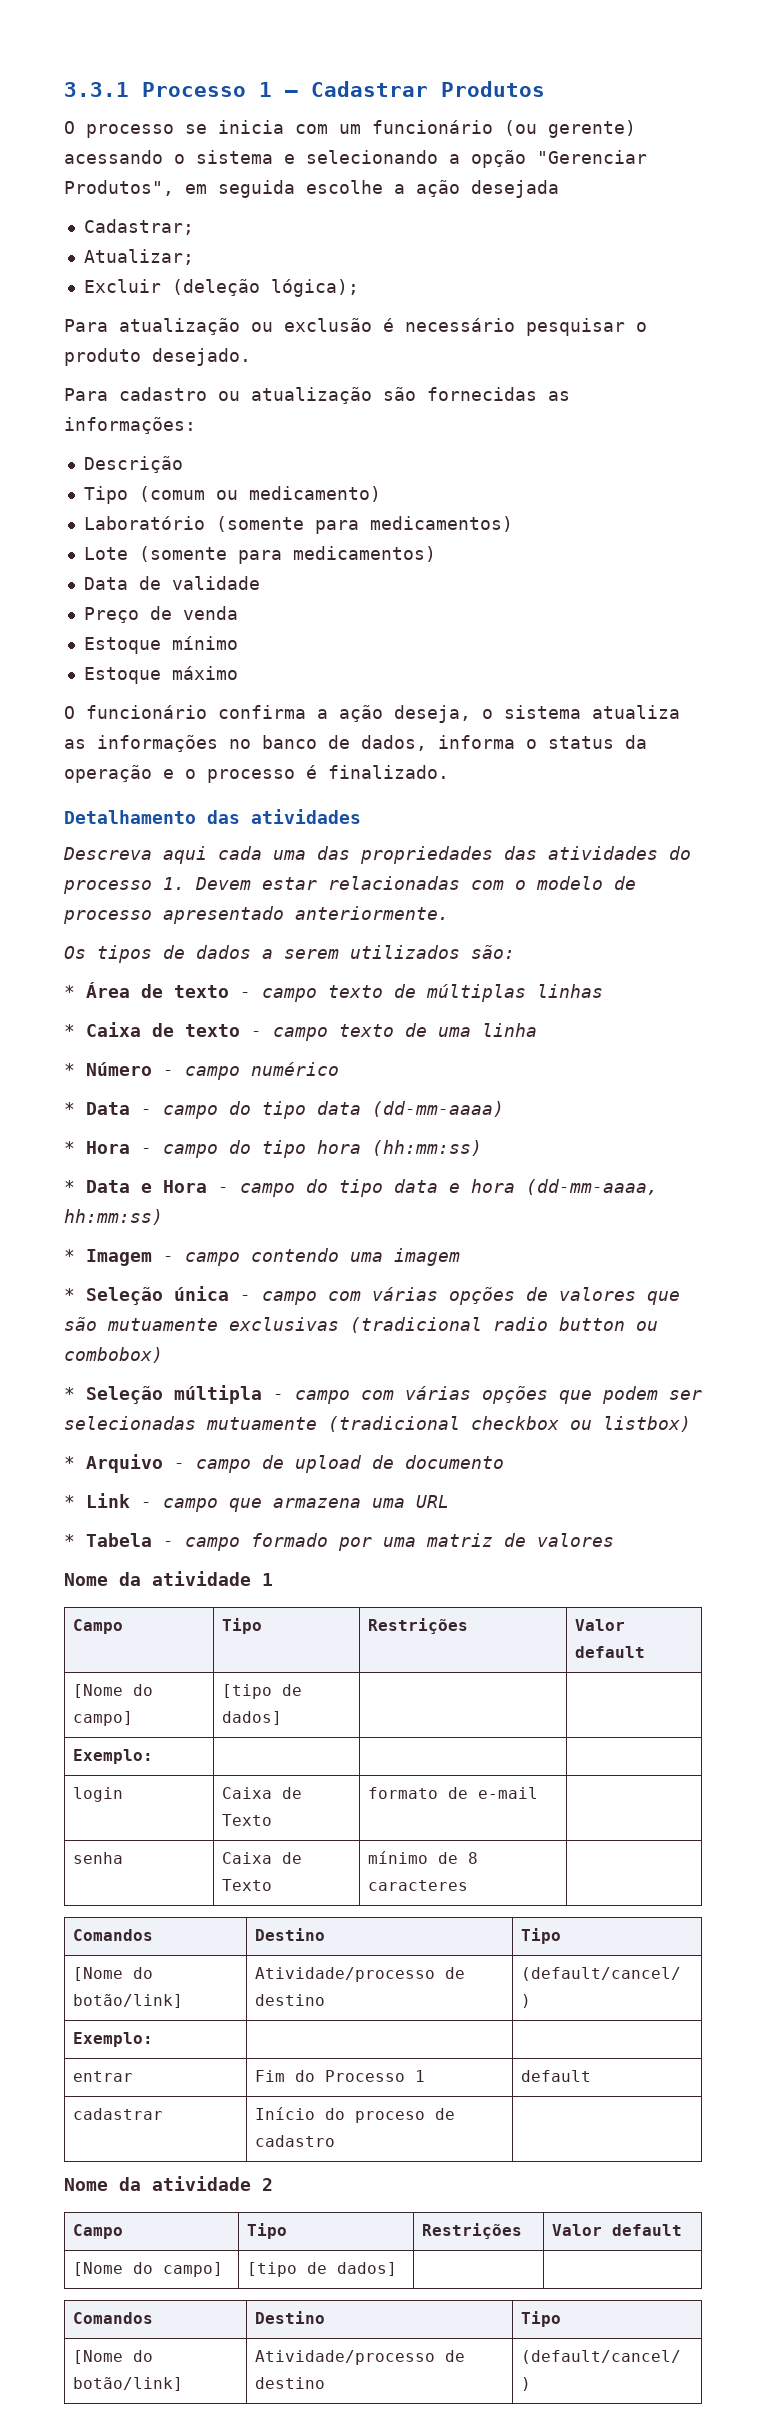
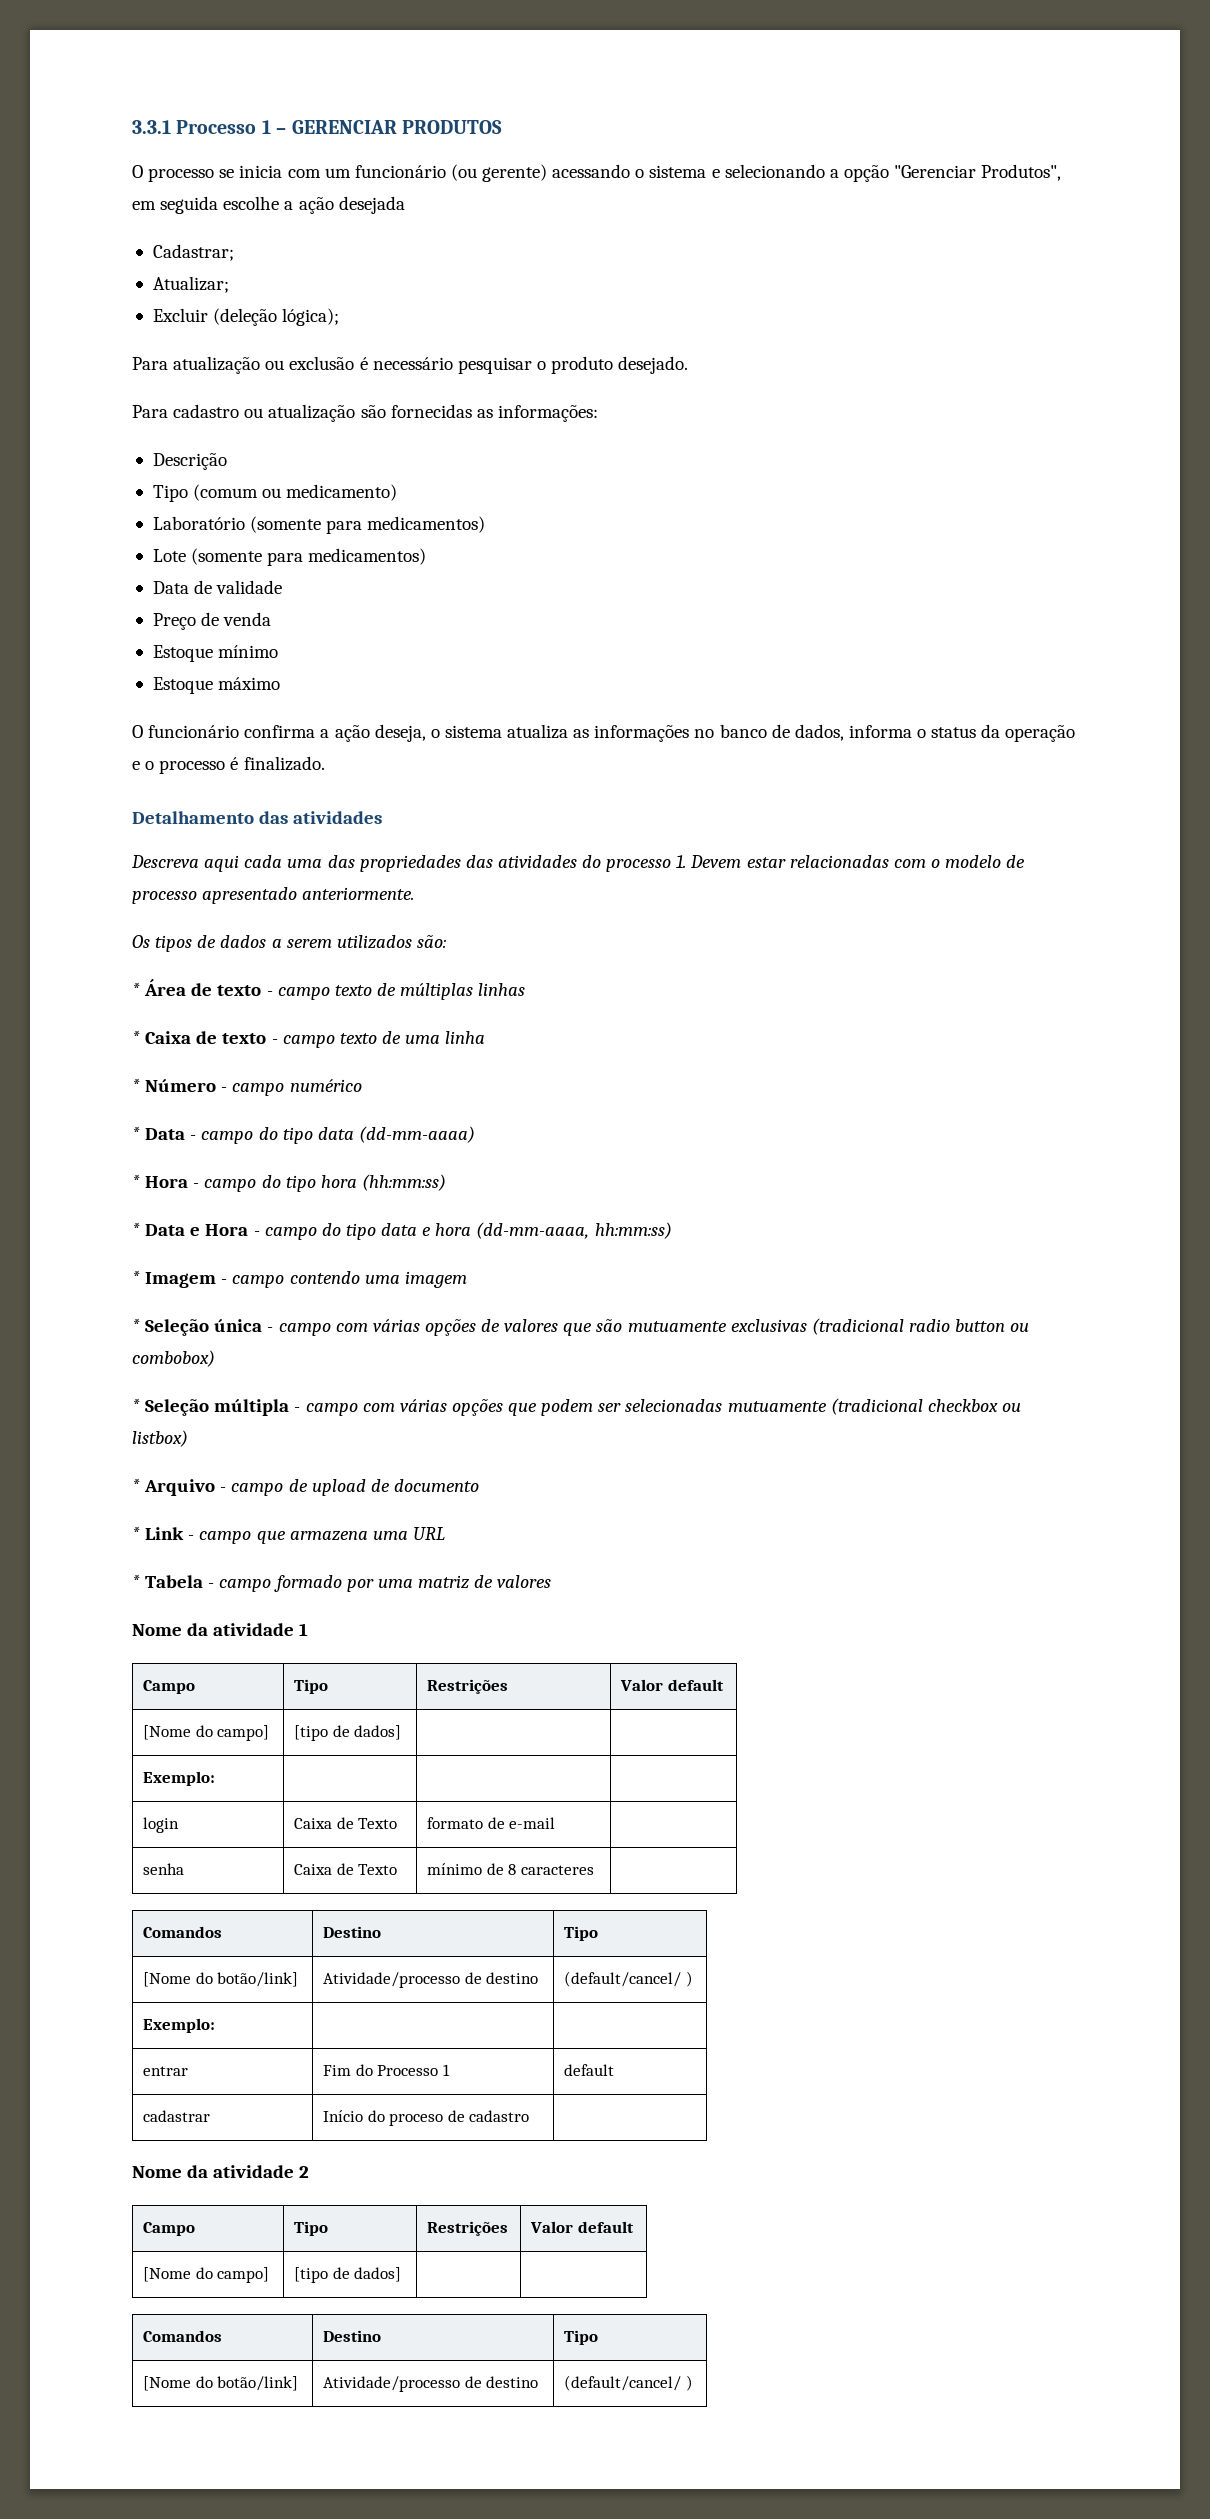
[311,81,545,97] Cadastrar Produtos -> [291,120,502,134] GERENCIAR PRODUTOS

